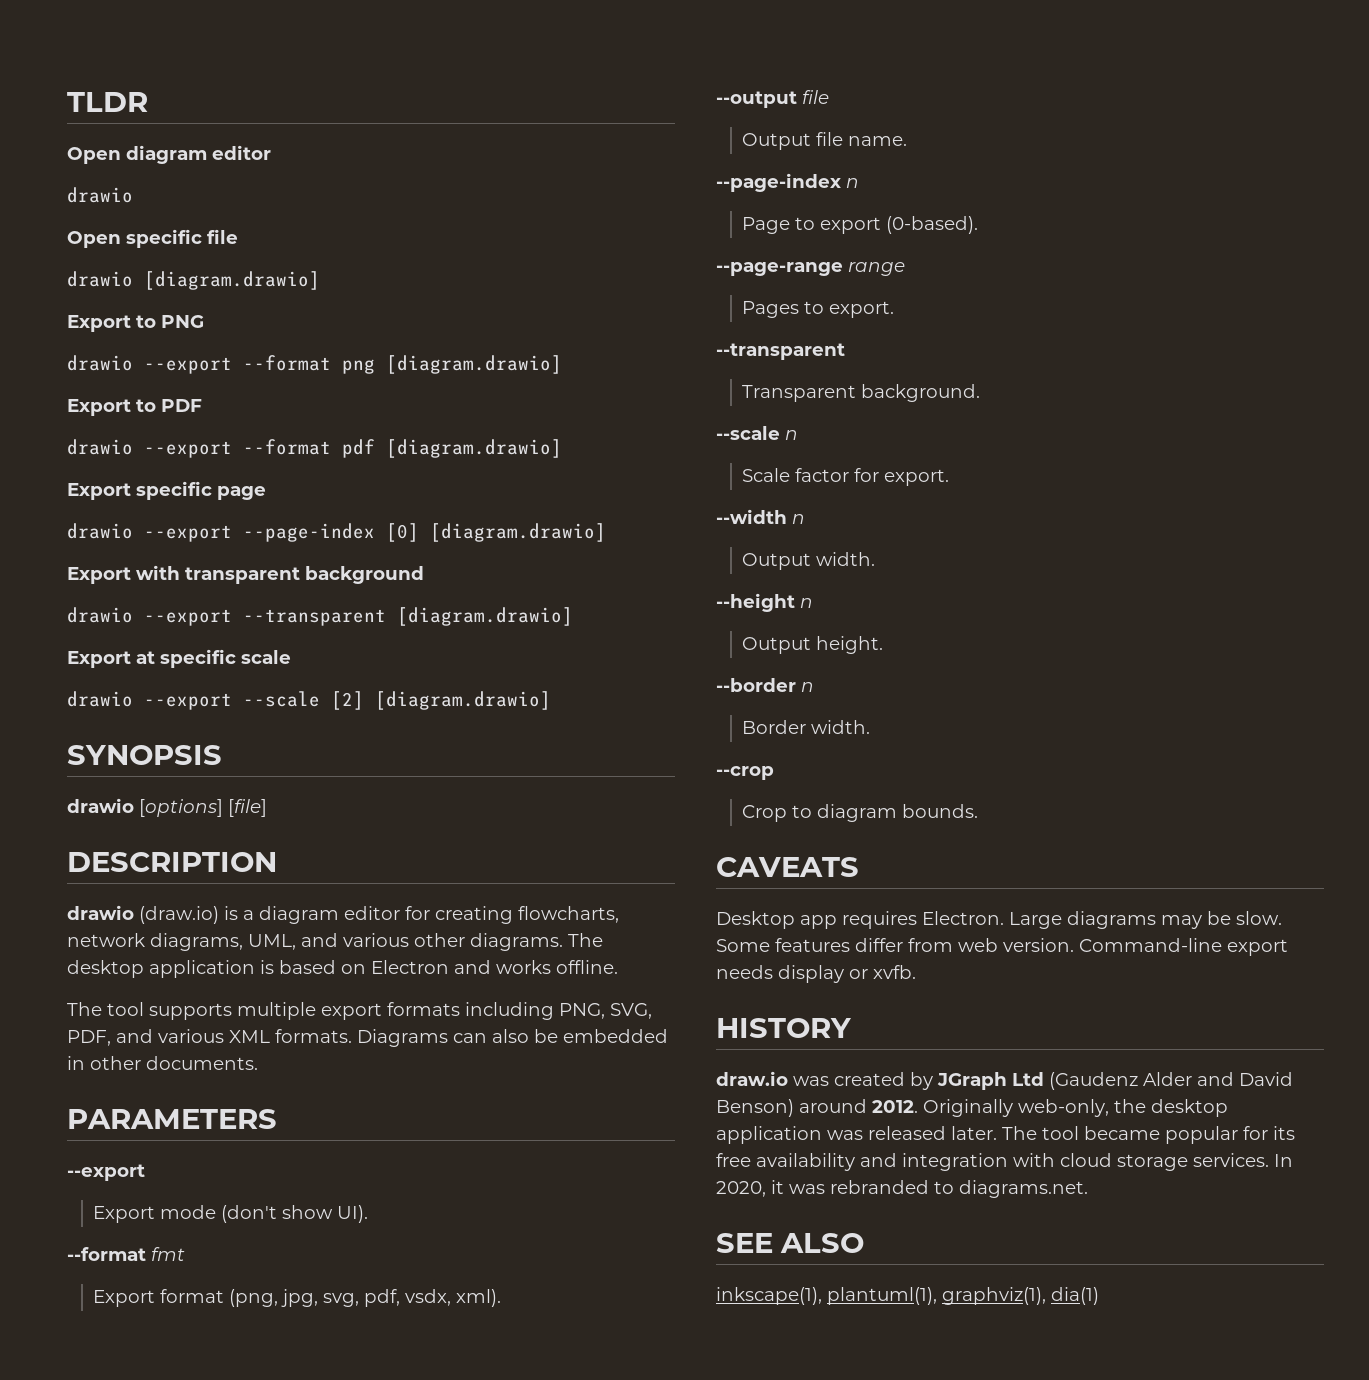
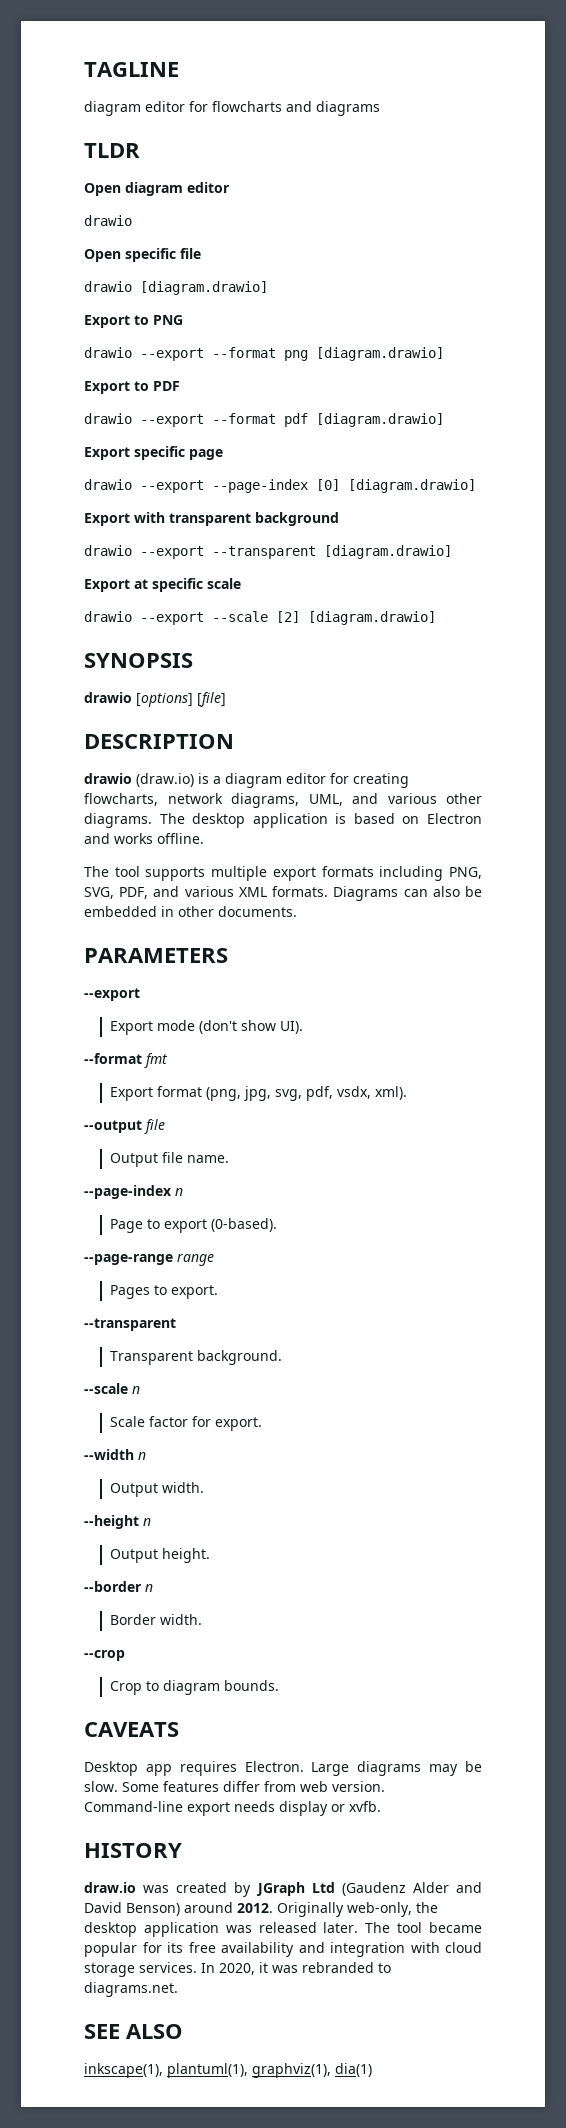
(67, 102) none -> [84,62,179,77] [84,101,380,116] TAGLINE // diagram editor for flowcharts and diagrams //

